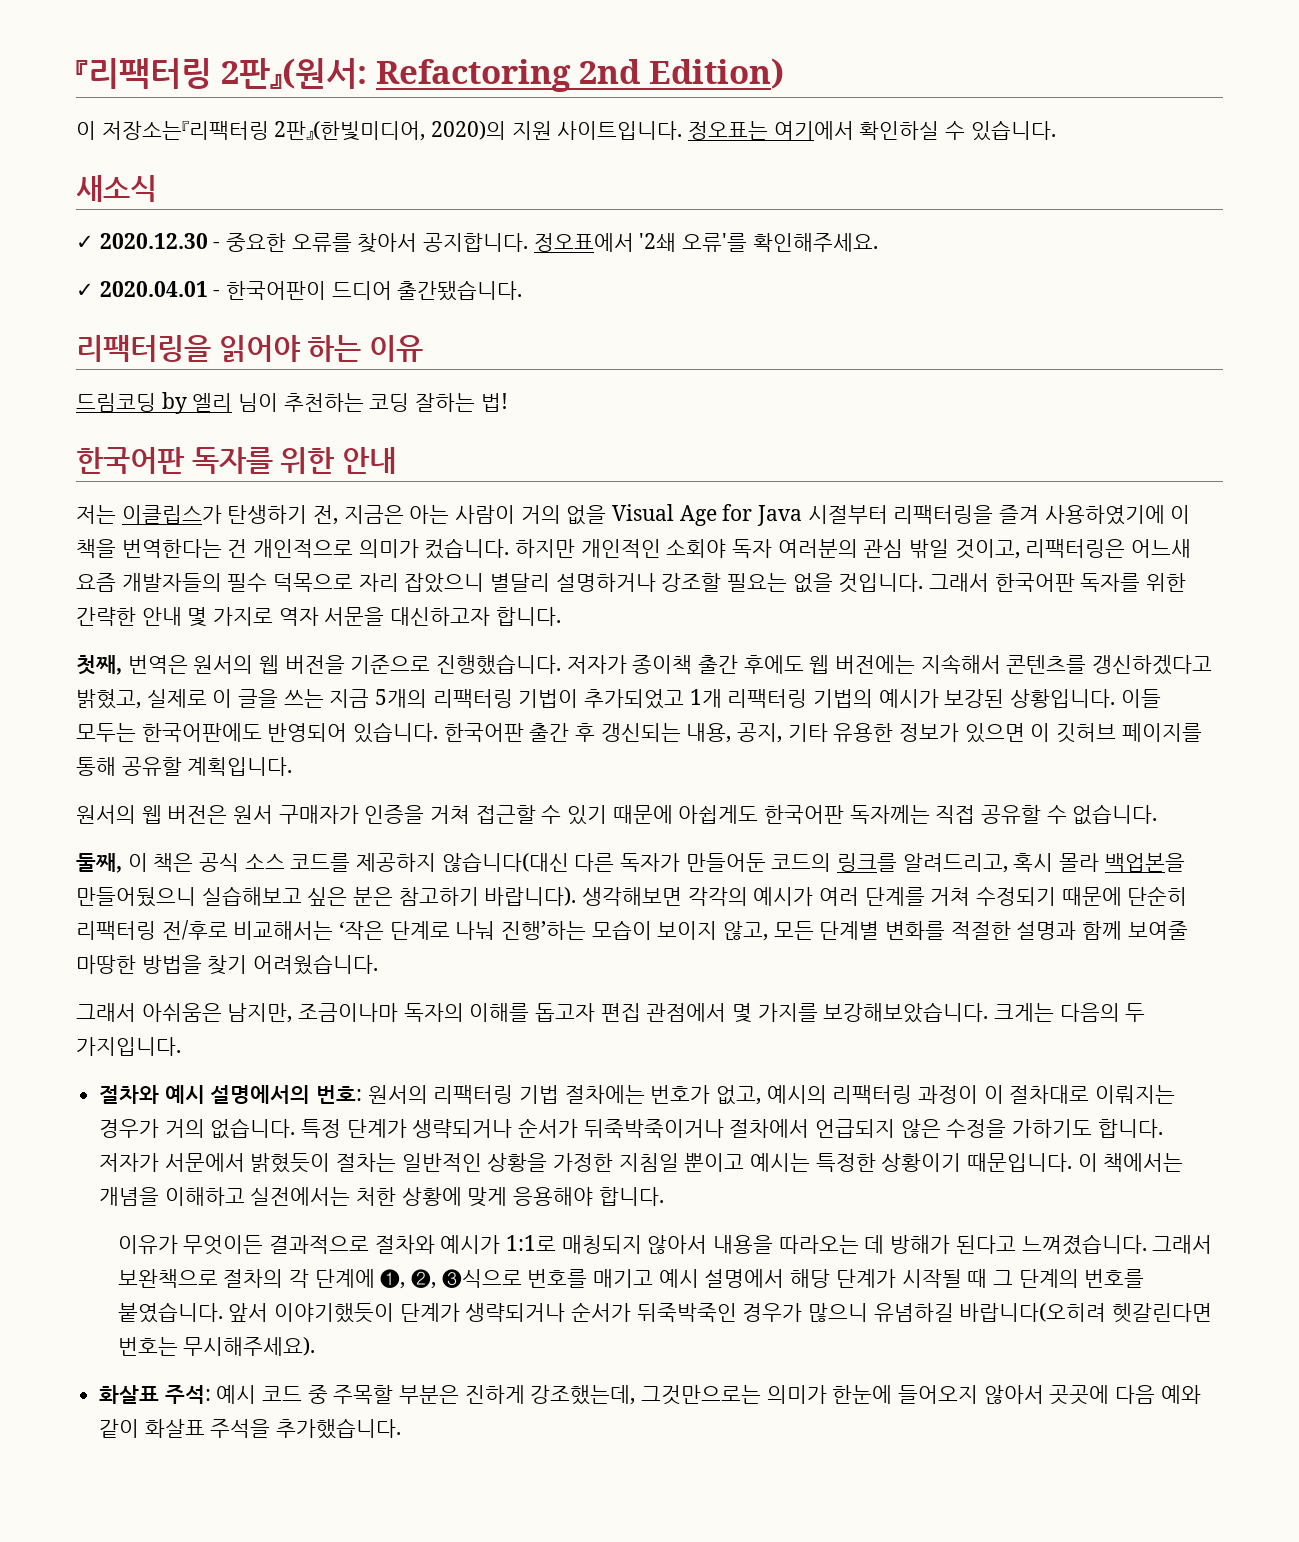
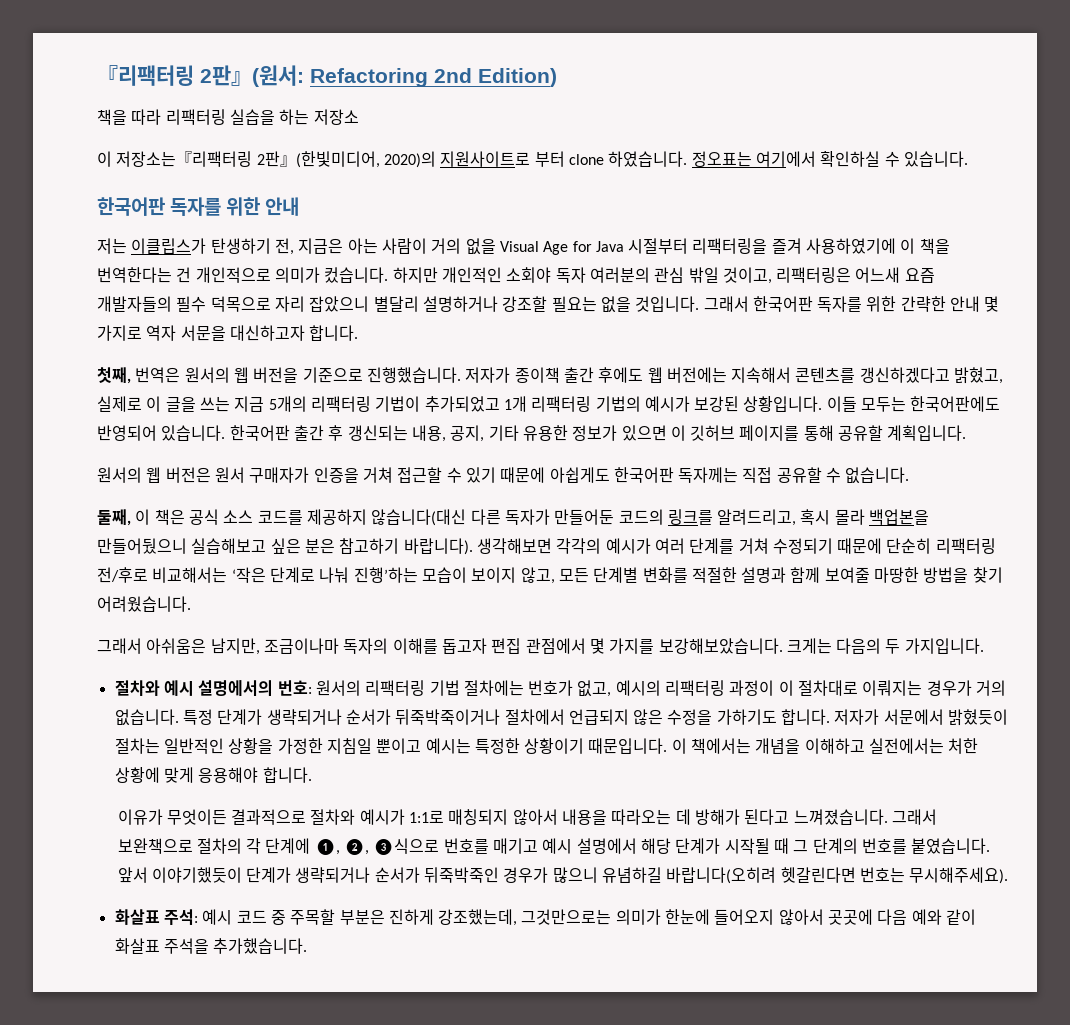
(784, 73) none -> [97,109,359,125] // 책을 따라 리팩터링 실습을 하는 저장소
[511,121,683,140] 지원 사이트입니다. -> [440,151,688,167] 지원사이트로 부터 clone 하였습니다.
[76,175,157,202] [76,233,878,253] [76,280,523,301] [76,335,424,363] [76,392,508,414] // 새소식 // ✓ 2020.12.30 - 중요한 오류를 찾아서 공지합니다. 정오표에서 '2쇄 오류'를 확인해주세요. // ✓ 2020.04.01 - 한국어판이 드디어 출간됐습니다. // 리팩터링을 읽어야 하는 이유 // 드림코딩 by 엘리 님이 추천하는 코딩 잘하는 법! -> (968, 159) none

